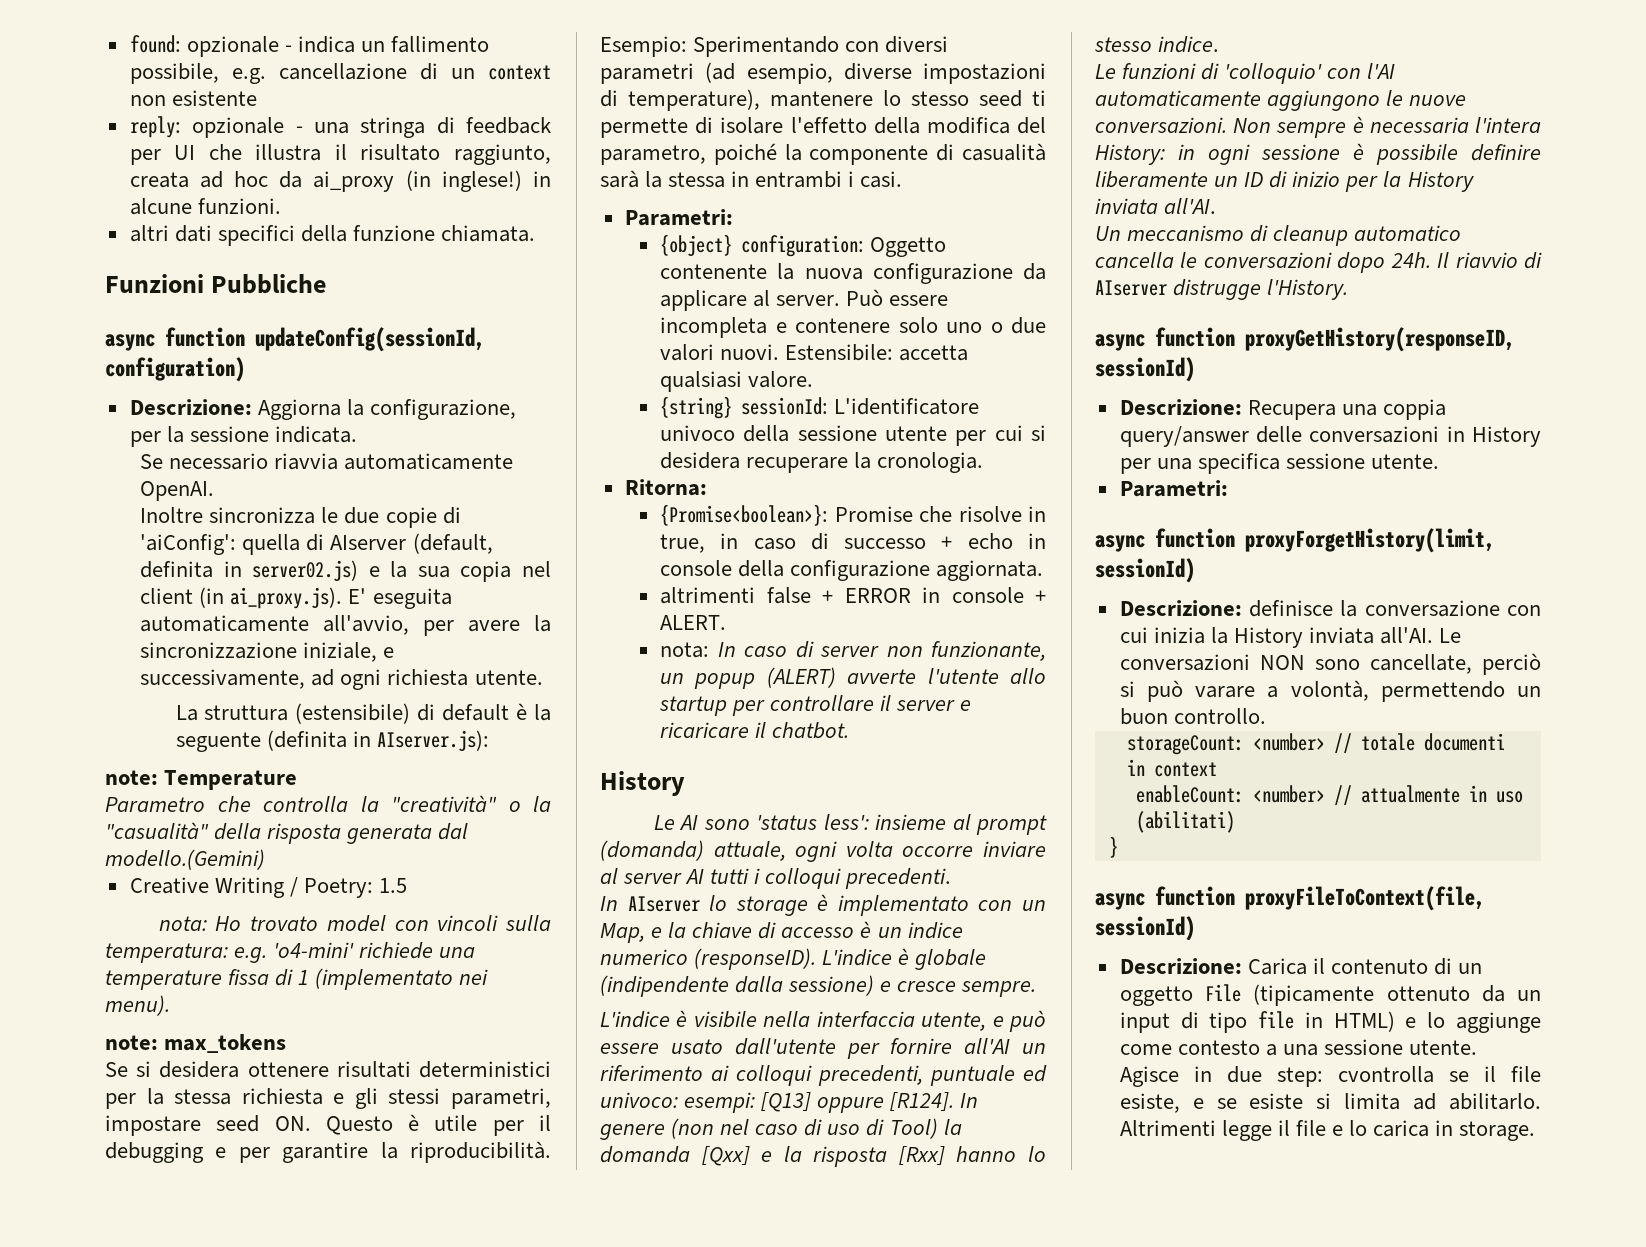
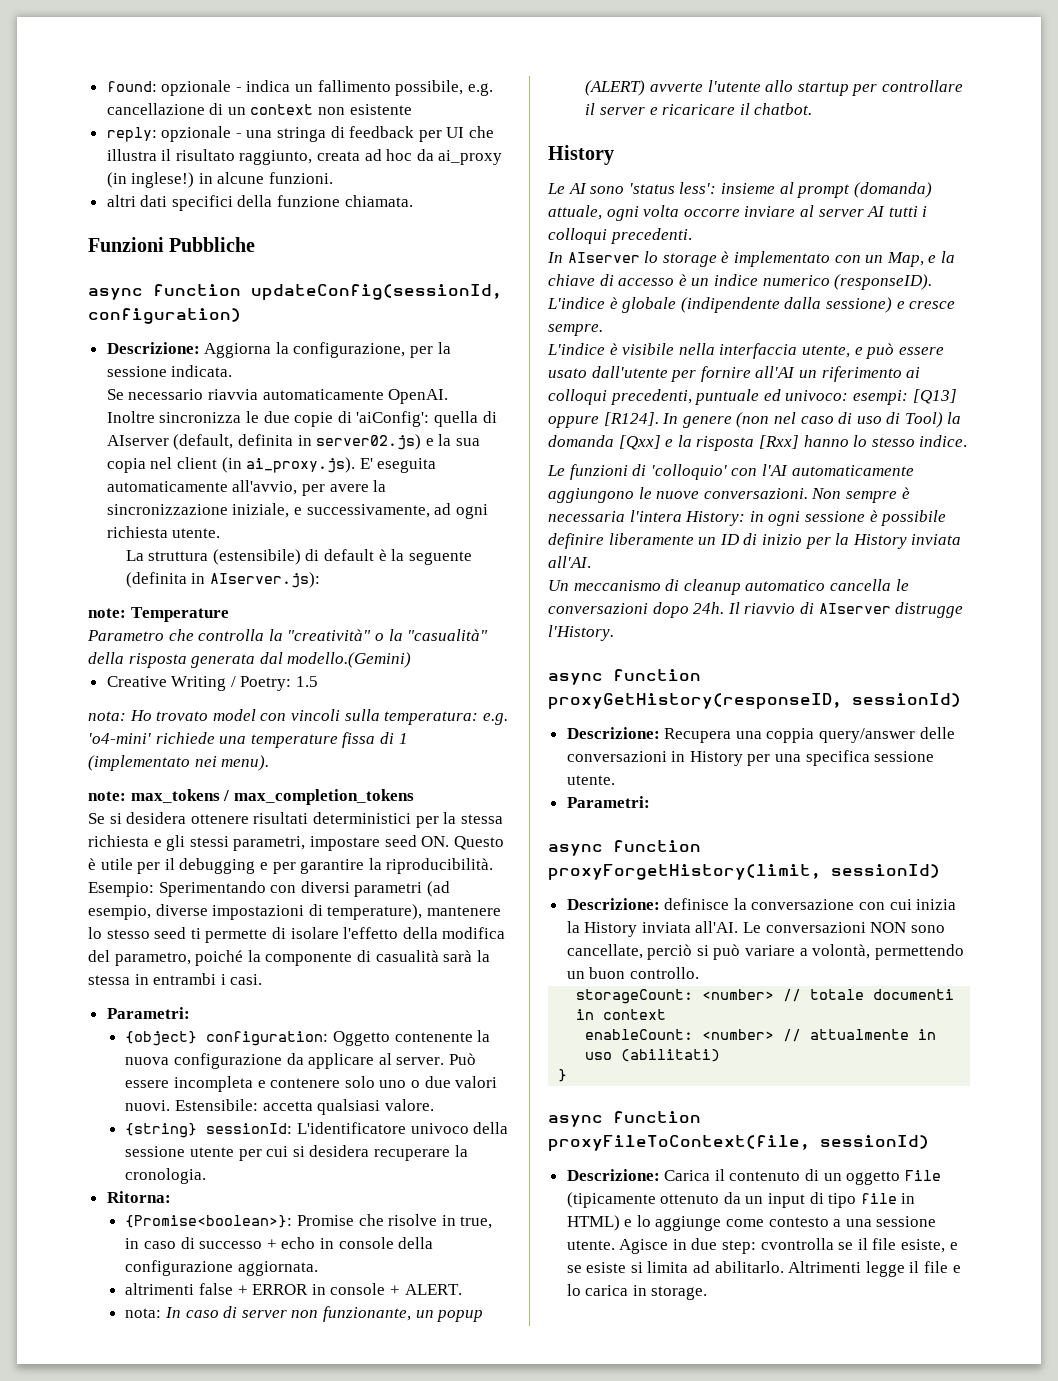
(287, 1043) none -> [223,789,414,805] / max_completion_tokens
[1195,686,1256,698] varare -> [745,945,796,956] variare

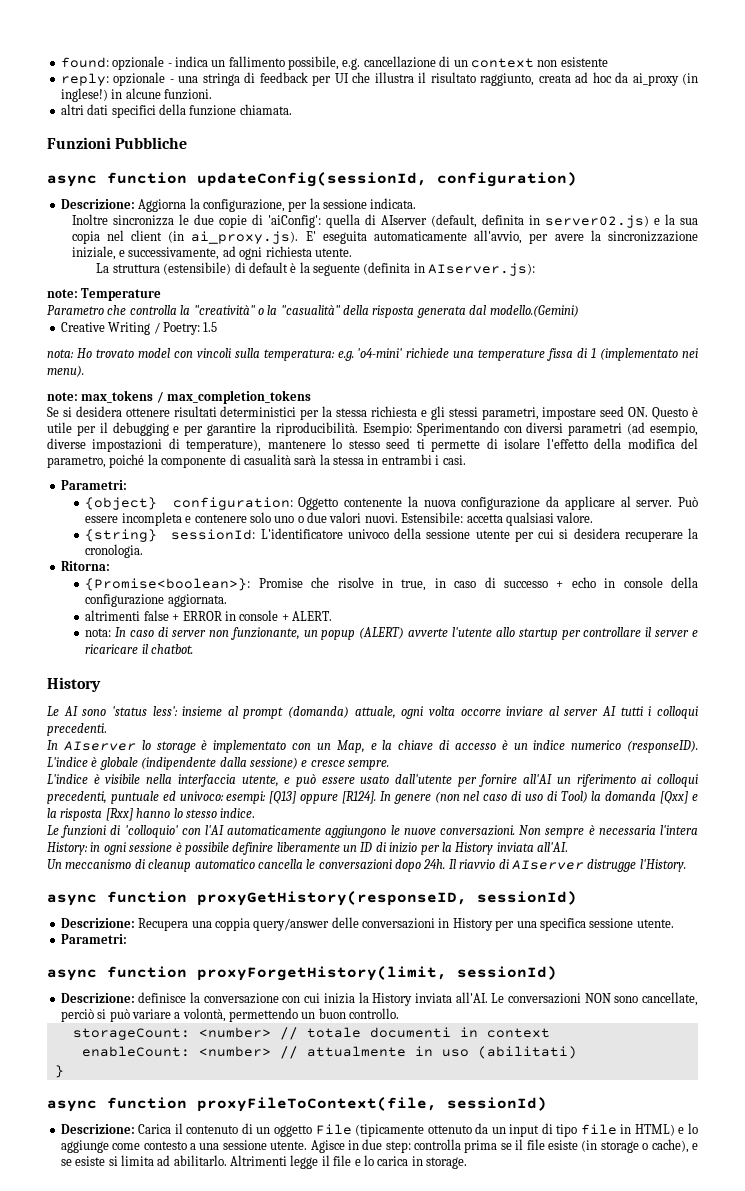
[106,389,449,404] // Se necessario riavvia automaticamente OpenAI. -> (417, 203) none
[760,1238,834,1250] cvontrolla -> [414,1139,498,1153] controlla prima
[901,1239,946,1253] esiste, -> [548,1139,689,1153] esiste (in storage o cache),

